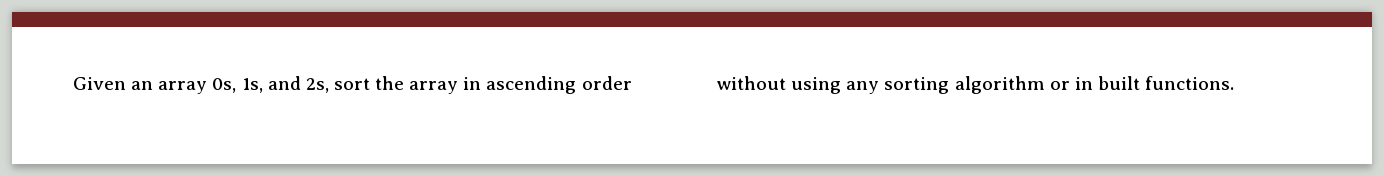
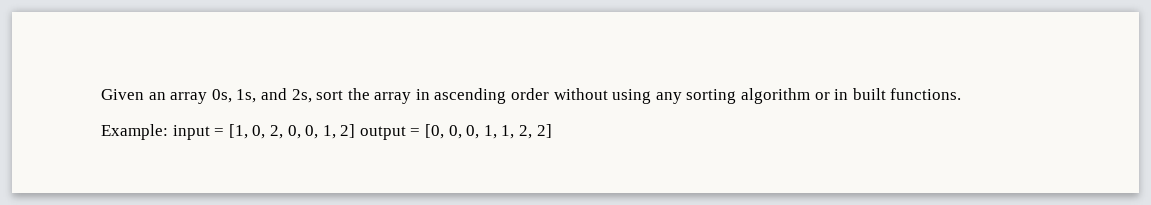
(1235, 83) none -> [101,124,552,140] // Example: input = [1, 0, 2, 0, 0, 1, 2] output = [0, 0, 0, 1, 1, 2, 2]

